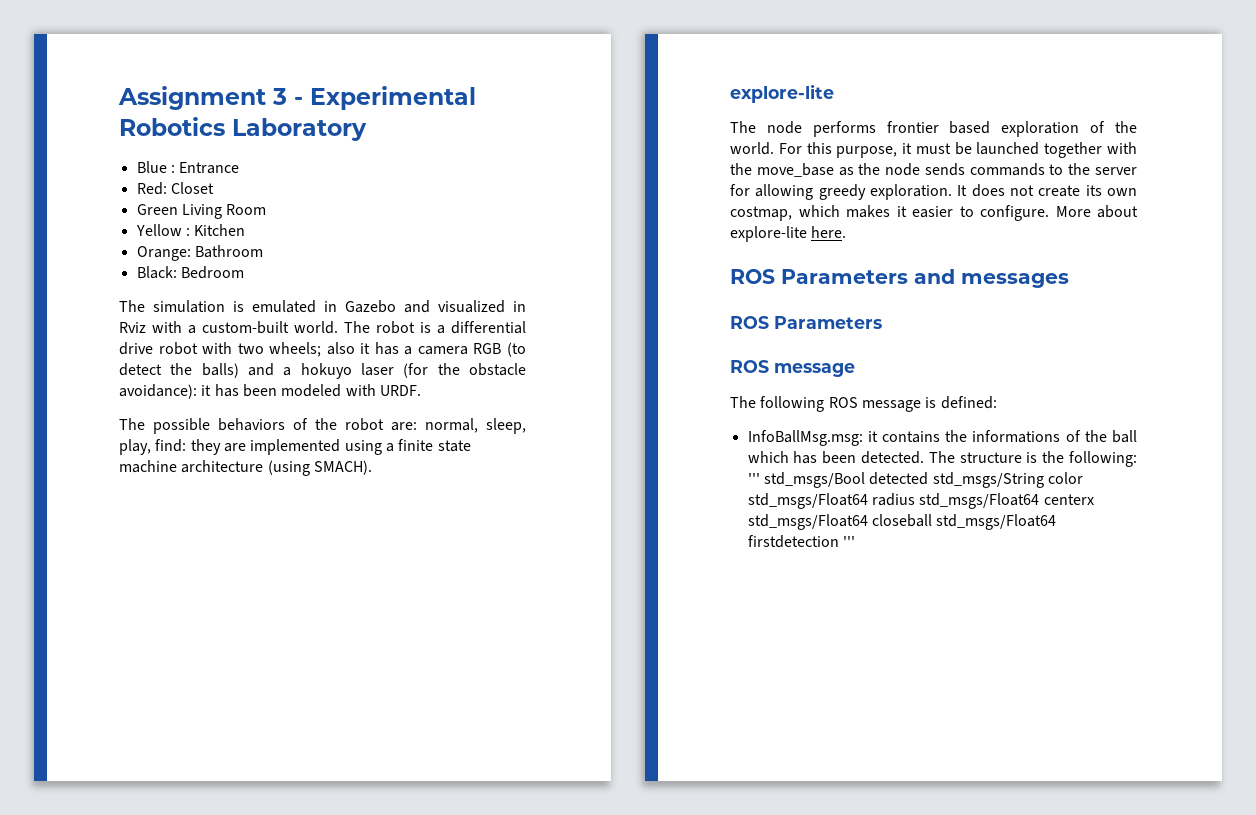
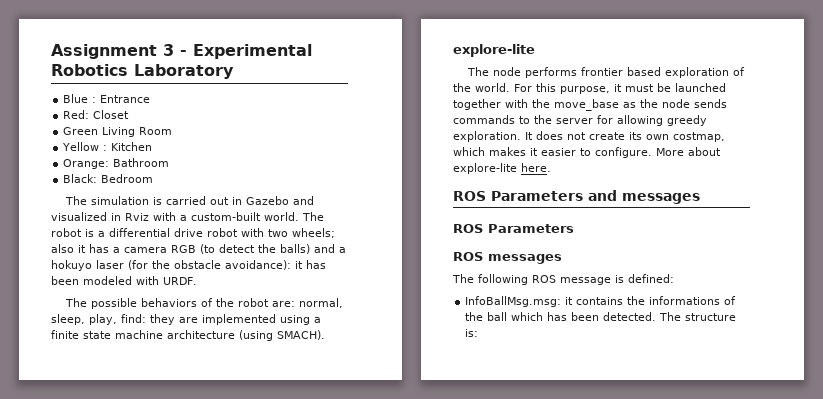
[252,300,316,313] emulated -> [166,196,230,205] carried out
[774,363,855,377] message -> [488,254,562,264] messages
[1026,451,1137,467] [747,472,1083,488] [747,493,1094,509] [747,514,1057,530] [747,535,855,548] is the following: ''' std_msgs/Bool detected std_msgs/String color std_msgs/Float64 radius std_msgs/Float64 centerx std_msgs/Float64 closeball std_msgs/Float64 firstdetection ''' -> [465,329,479,337] is:

